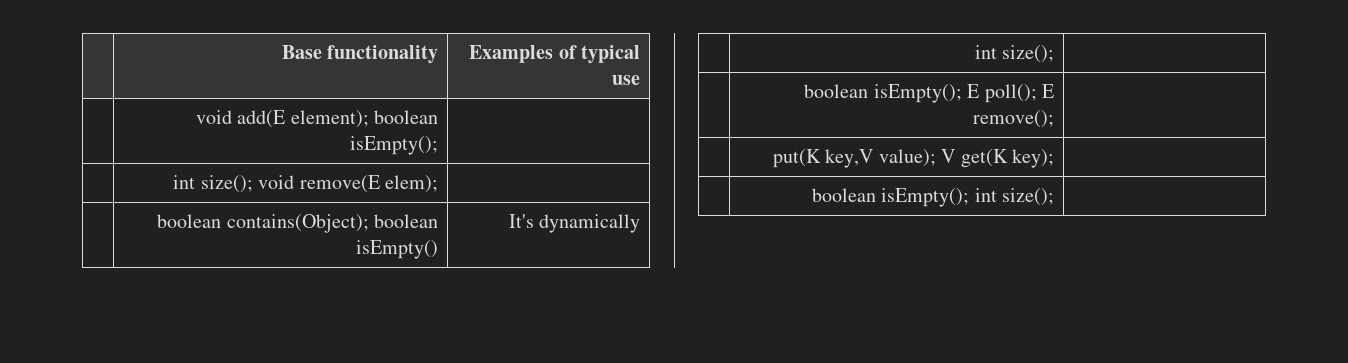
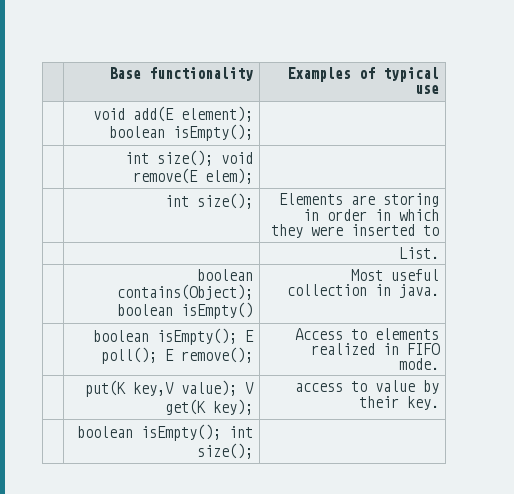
(439, 184) none -> [164,193,253,209] [278,193,439,207] [302,209,439,221] [270,224,439,238] [398,247,439,259] // | int size(); | Elements are storing in order in which they were inserted to // | | List.
[508,214,641,233] [974,45,1055,63] It's dynamically // | int size(); | -> [350,269,439,281] [286,284,439,298] Most useful collection in java.
(1055, 119) none -> [294,328,439,340] [310,343,440,355] [398,358,439,370] Access to elements realized in FIFO mode.
(1055, 158) none -> [294,380,439,394] [358,396,439,410] access to value by their key.

